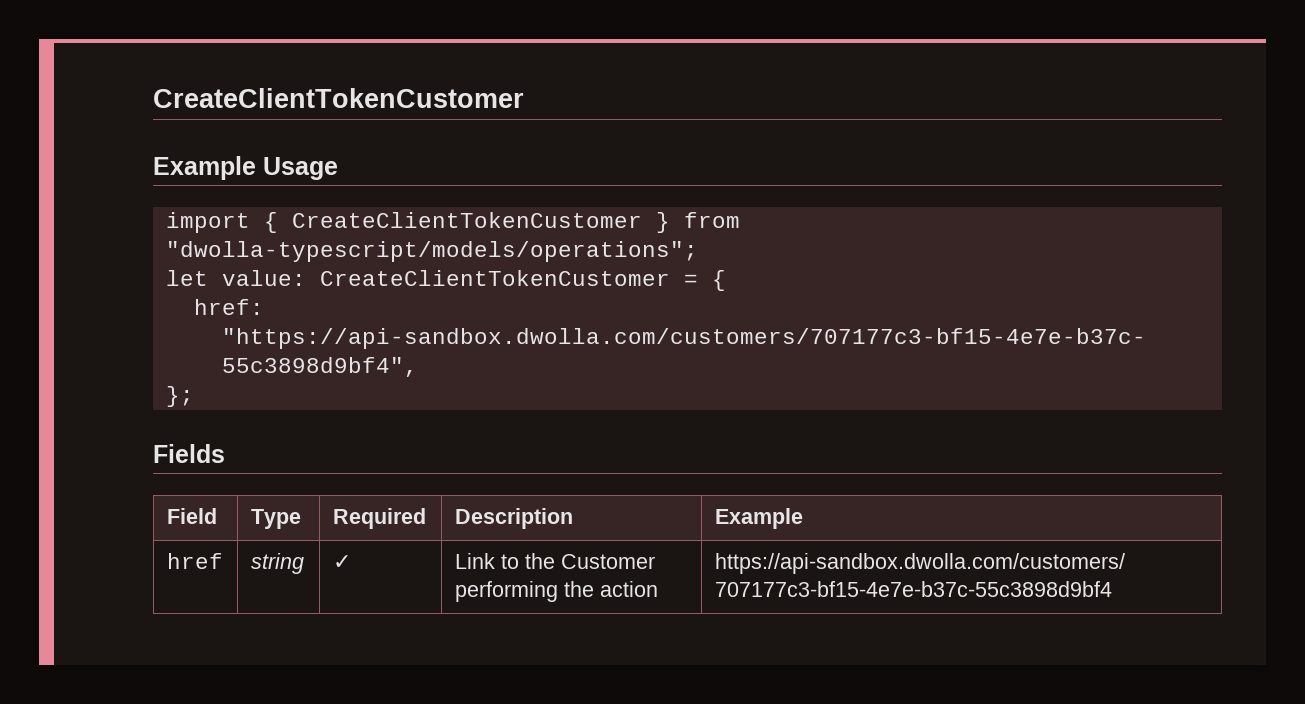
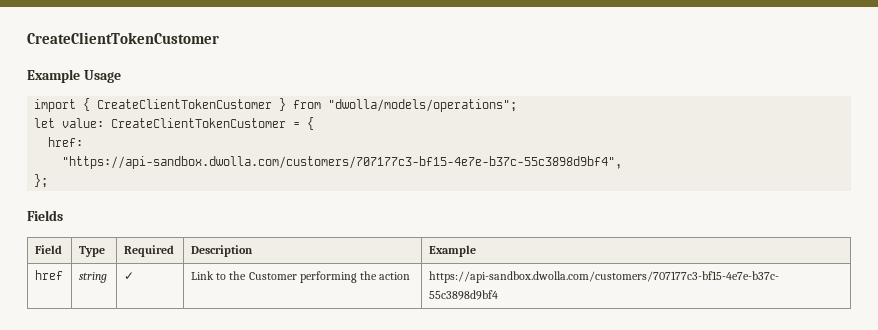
[165,241,698,262] "dwolla-typescript/models/operations"; -> [328,99,518,112] "dwolla/models/operations";

